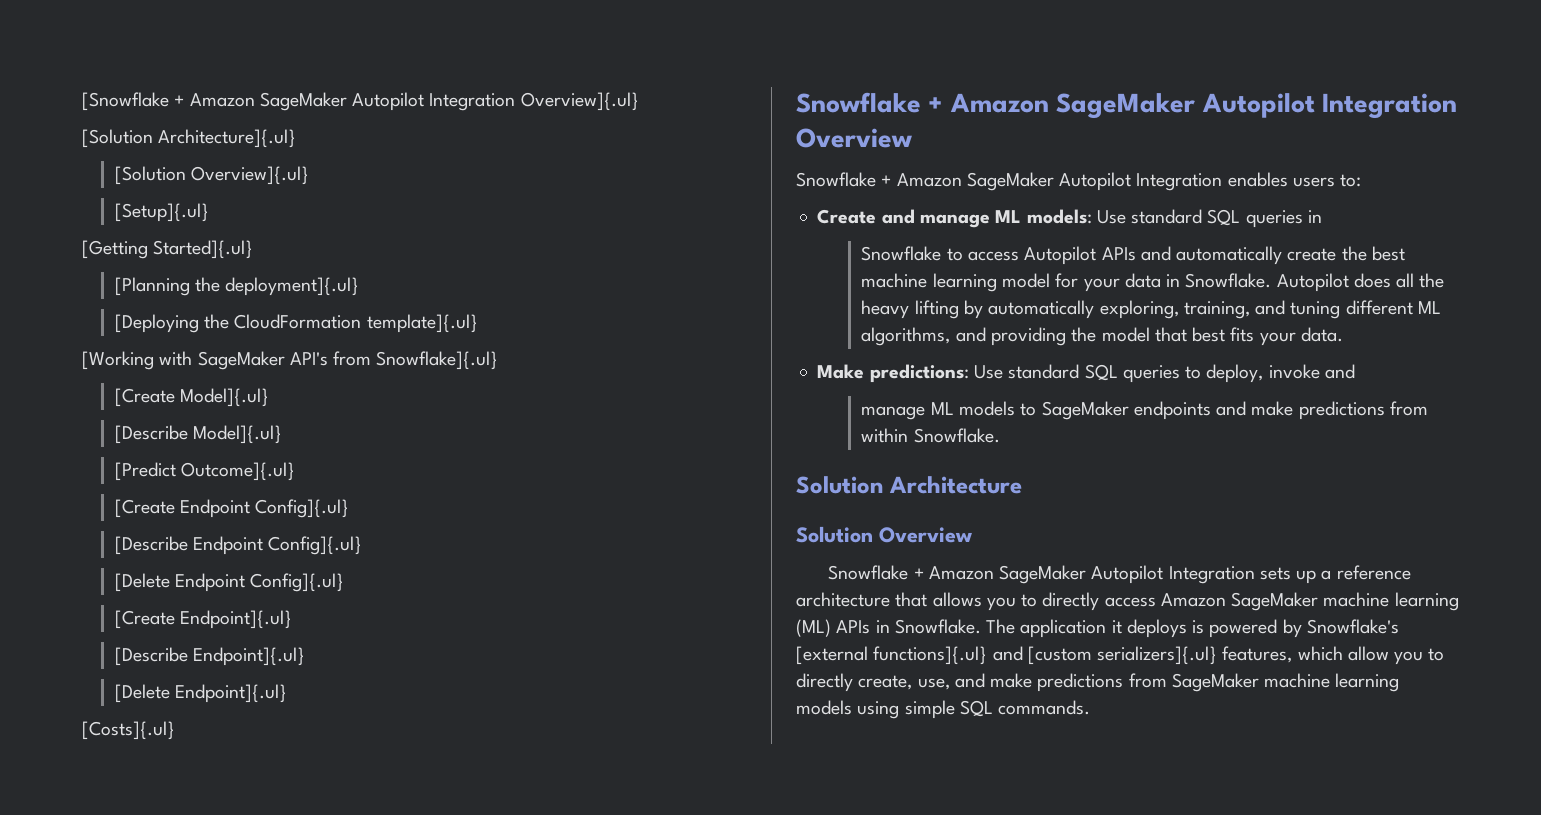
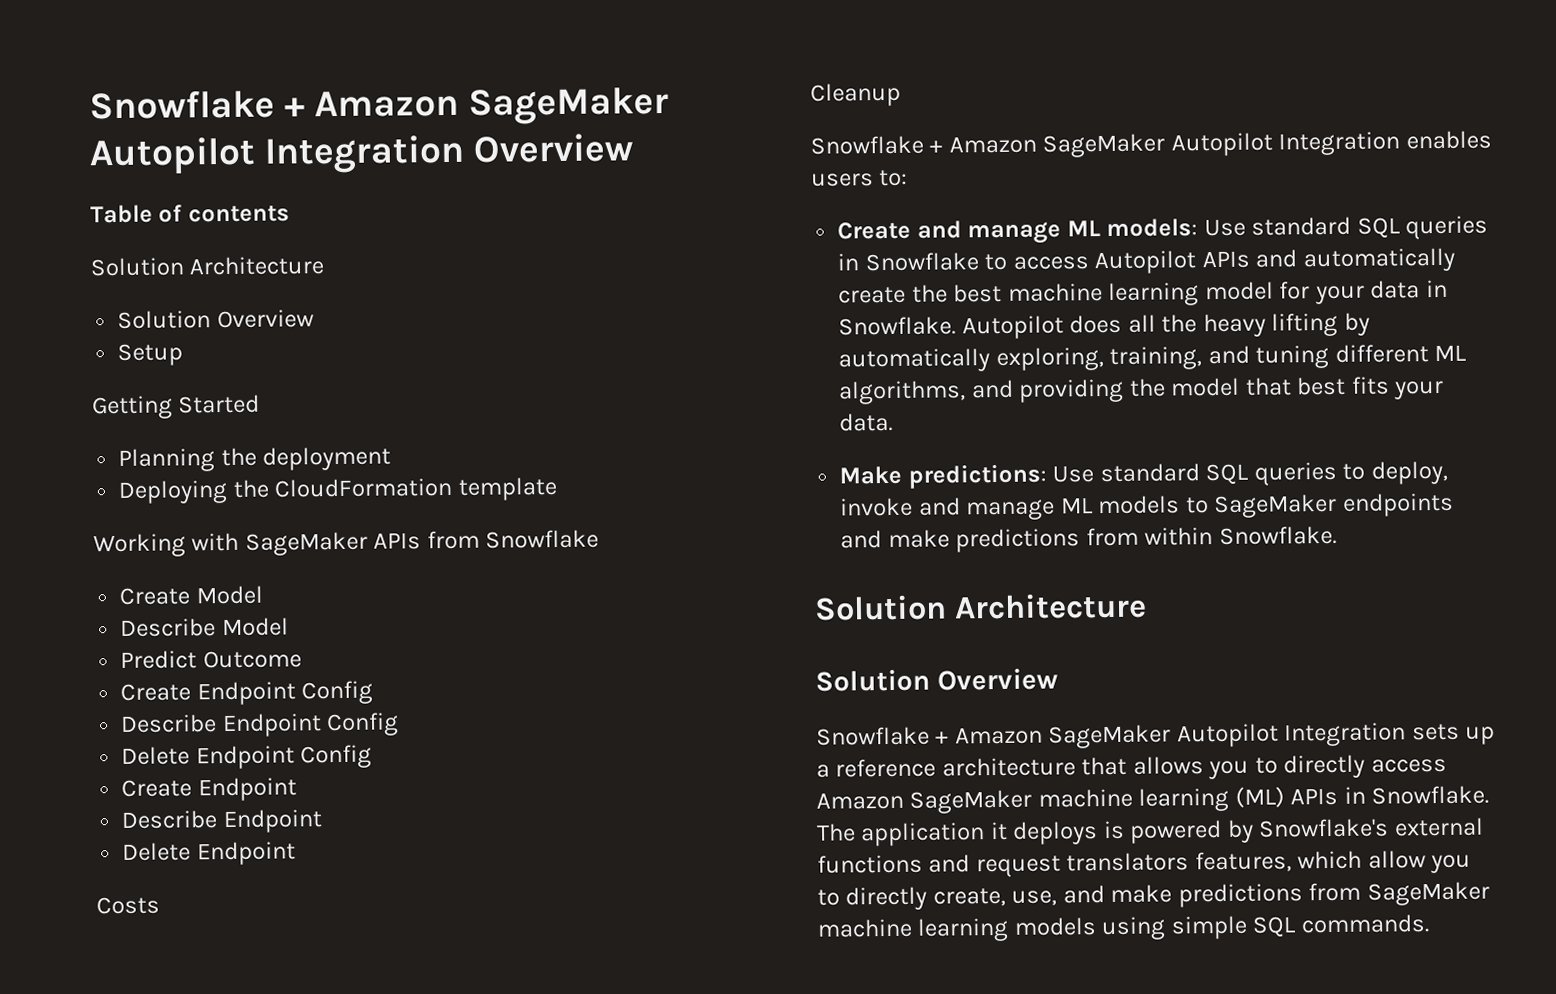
[82,92,639,111] [82,129,297,148] [114,166,310,185] [114,203,209,222] [82,240,254,259] [114,277,360,296] [114,314,478,333] [82,351,499,370] [114,388,270,407] [114,425,283,444] [114,462,296,481] [114,499,350,518] [114,536,363,555] [114,573,345,592] [114,610,293,629] [114,647,306,666] [114,684,288,703] [82,721,175,740] [Snowflake + Amazon SageMaker Autopilot Integration Overview]{.ul} // [Solution Architecture]{.ul} // [Solution Overview]{.ul} // [Setup]{.ul} // [Getting Started]{.ul} // [Planning the deployment]{.ul} // [Deploying the CloudFormation template]{.ul} // [Working with SageMaker API's from Snowflake]{.ul} // [Create Model]{.ul} // [Describe Model]{.ul} // [Predict Outcome]{.ul} // [Create Endpoint Config]{.ul} // [Describe Endpoint Config]{.ul} // [Delete Endpoint Config]{.ul} // [Create Endpoint]{.ul} // [Describe Endpoint]{.ul} // [Delete Endpoint]{.ul} // [Costs]{.ul} // -> (89, 104) none
(912, 138) none -> [90,204,290,224] [90,256,325,277] [117,309,314,329] [117,343,184,366] [92,394,261,420] [118,446,392,472] [118,477,558,504] [93,529,600,558] [119,585,263,605] [120,617,289,637] [120,650,302,669] [120,680,374,706] [120,712,400,738] [121,744,373,770] [121,777,297,802] [121,809,323,834] [122,841,296,866] [96,896,160,915] [810,82,901,107] // Table of contents // Solution Architecture // Solution Overview // Setup // Getting Started // Planning the deployment // Deploying the CloudFormation template // Working with SageMaker APIs from Snowflake // Create Model // Describe Model // Predict Outcome // Create Endpoint Config // Describe Endpoint Config // Delete Endpoint Config // Create Endpoint // Describe Endpoint // Delete Endpoint // Costs // Cleanup
(1322, 216) // -> (860, 262) none
(1355, 371) // -> (961, 506) none
[796,646,1218,665] [external functions]{.ul} and [custom serializers]{.ul} -> [1393,817,1484,837] [817,852,1190,878] external functions and request translators

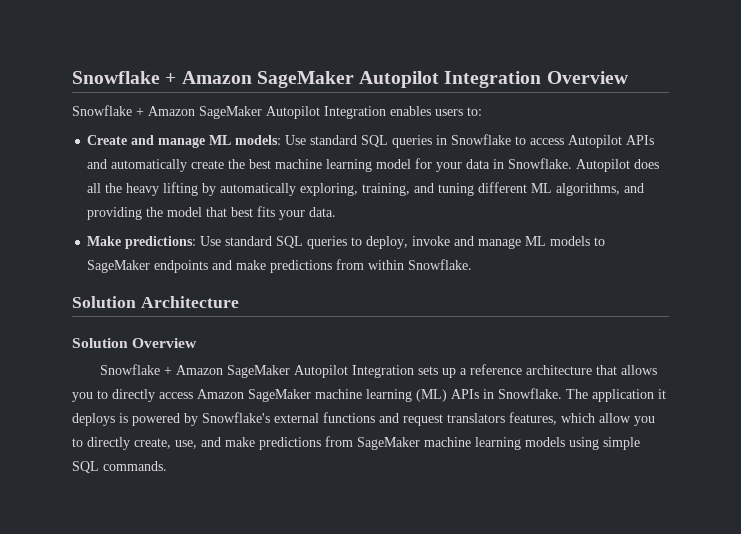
[90,204,290,224] [90,256,325,277] [117,309,314,329] [117,343,184,366] [92,394,261,420] [118,446,392,472] [118,477,558,504] [93,529,600,558] [119,585,263,605] [120,617,289,637] [120,650,302,669] [120,680,374,706] [120,712,400,738] [121,744,373,770] [121,777,297,802] [121,809,323,834] [122,841,296,866] [96,896,160,915] [810,82,901,107] // Table of contents // Solution Architecture // Solution Overview // Setup // Getting Started // Planning the deployment // Deploying the CloudFormation template // Working with SageMaker APIs from Snowflake // Create Model // Describe Model // Predict Outcome // Create Endpoint Config // Describe Endpoint Config // Delete Endpoint Config // Create Endpoint // Describe Endpoint // Delete Endpoint // Costs // Cleanup -> (628, 77) none

